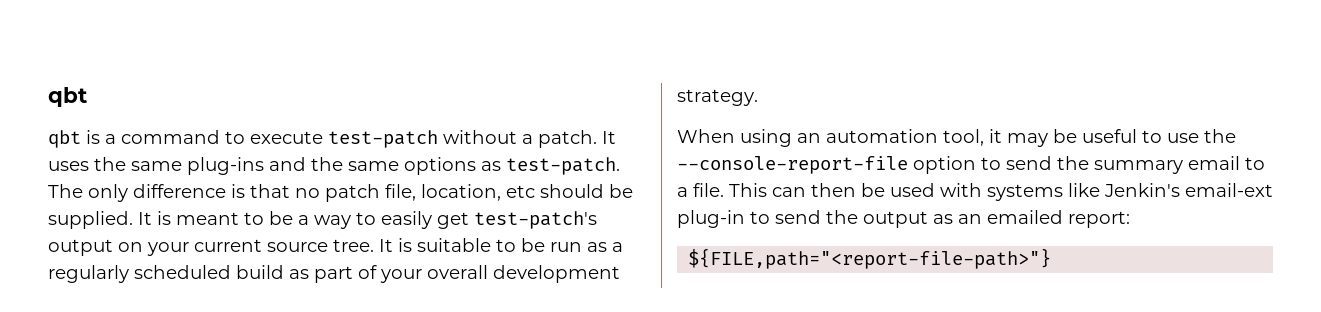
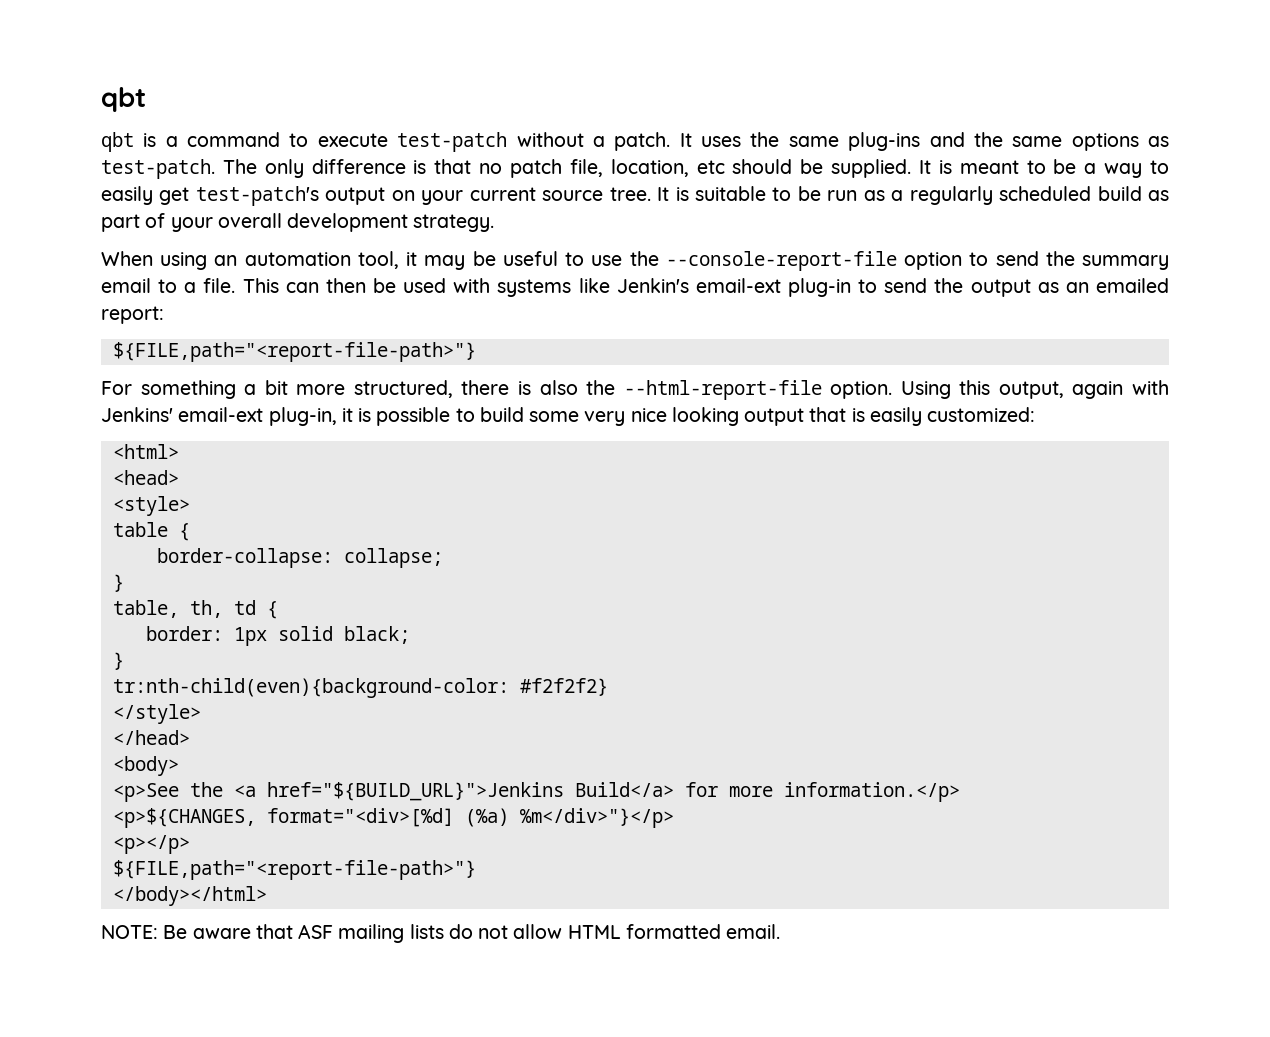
(1052, 258) none -> [101,380,1169,400] [101,407,1036,426] [112,444,179,459] [112,470,179,485] [112,496,190,516] [112,522,190,541] [156,548,443,568] [112,574,124,592] [112,600,278,619] [145,626,410,646] [112,652,124,670] [112,678,608,698] [112,704,201,724] [112,730,190,745] [112,756,179,776] [112,782,960,802] [112,808,674,828] [112,835,190,854] [112,860,476,880] [112,886,267,906] [101,924,781,943] // For something a bit more structured, there is also the --html-report-file option. Using this output, again with Jenkins' email-ext plug-in, it is possible to build some very nice looking output that is easily customized: // <html> // <head> // <style> // table { // border-collapse: collapse; // } // table, th, td { // border: 1px solid black; // } // tr:nth-child(even){background-color: #f2f2f2} // </style> // </head> // <body> // <p>See the <a href="${BUILD_URL}">Jenkins Build</a> for more information.</p> // <p>${CHANGES, format="<div>[%d] (%a) %m</div>"}</p> // <p></p> // ${FILE,path="<report-file-path>"} // </body></html> // NOTE: Be aware that ASF mailing lists do not allow HTML formatted email.

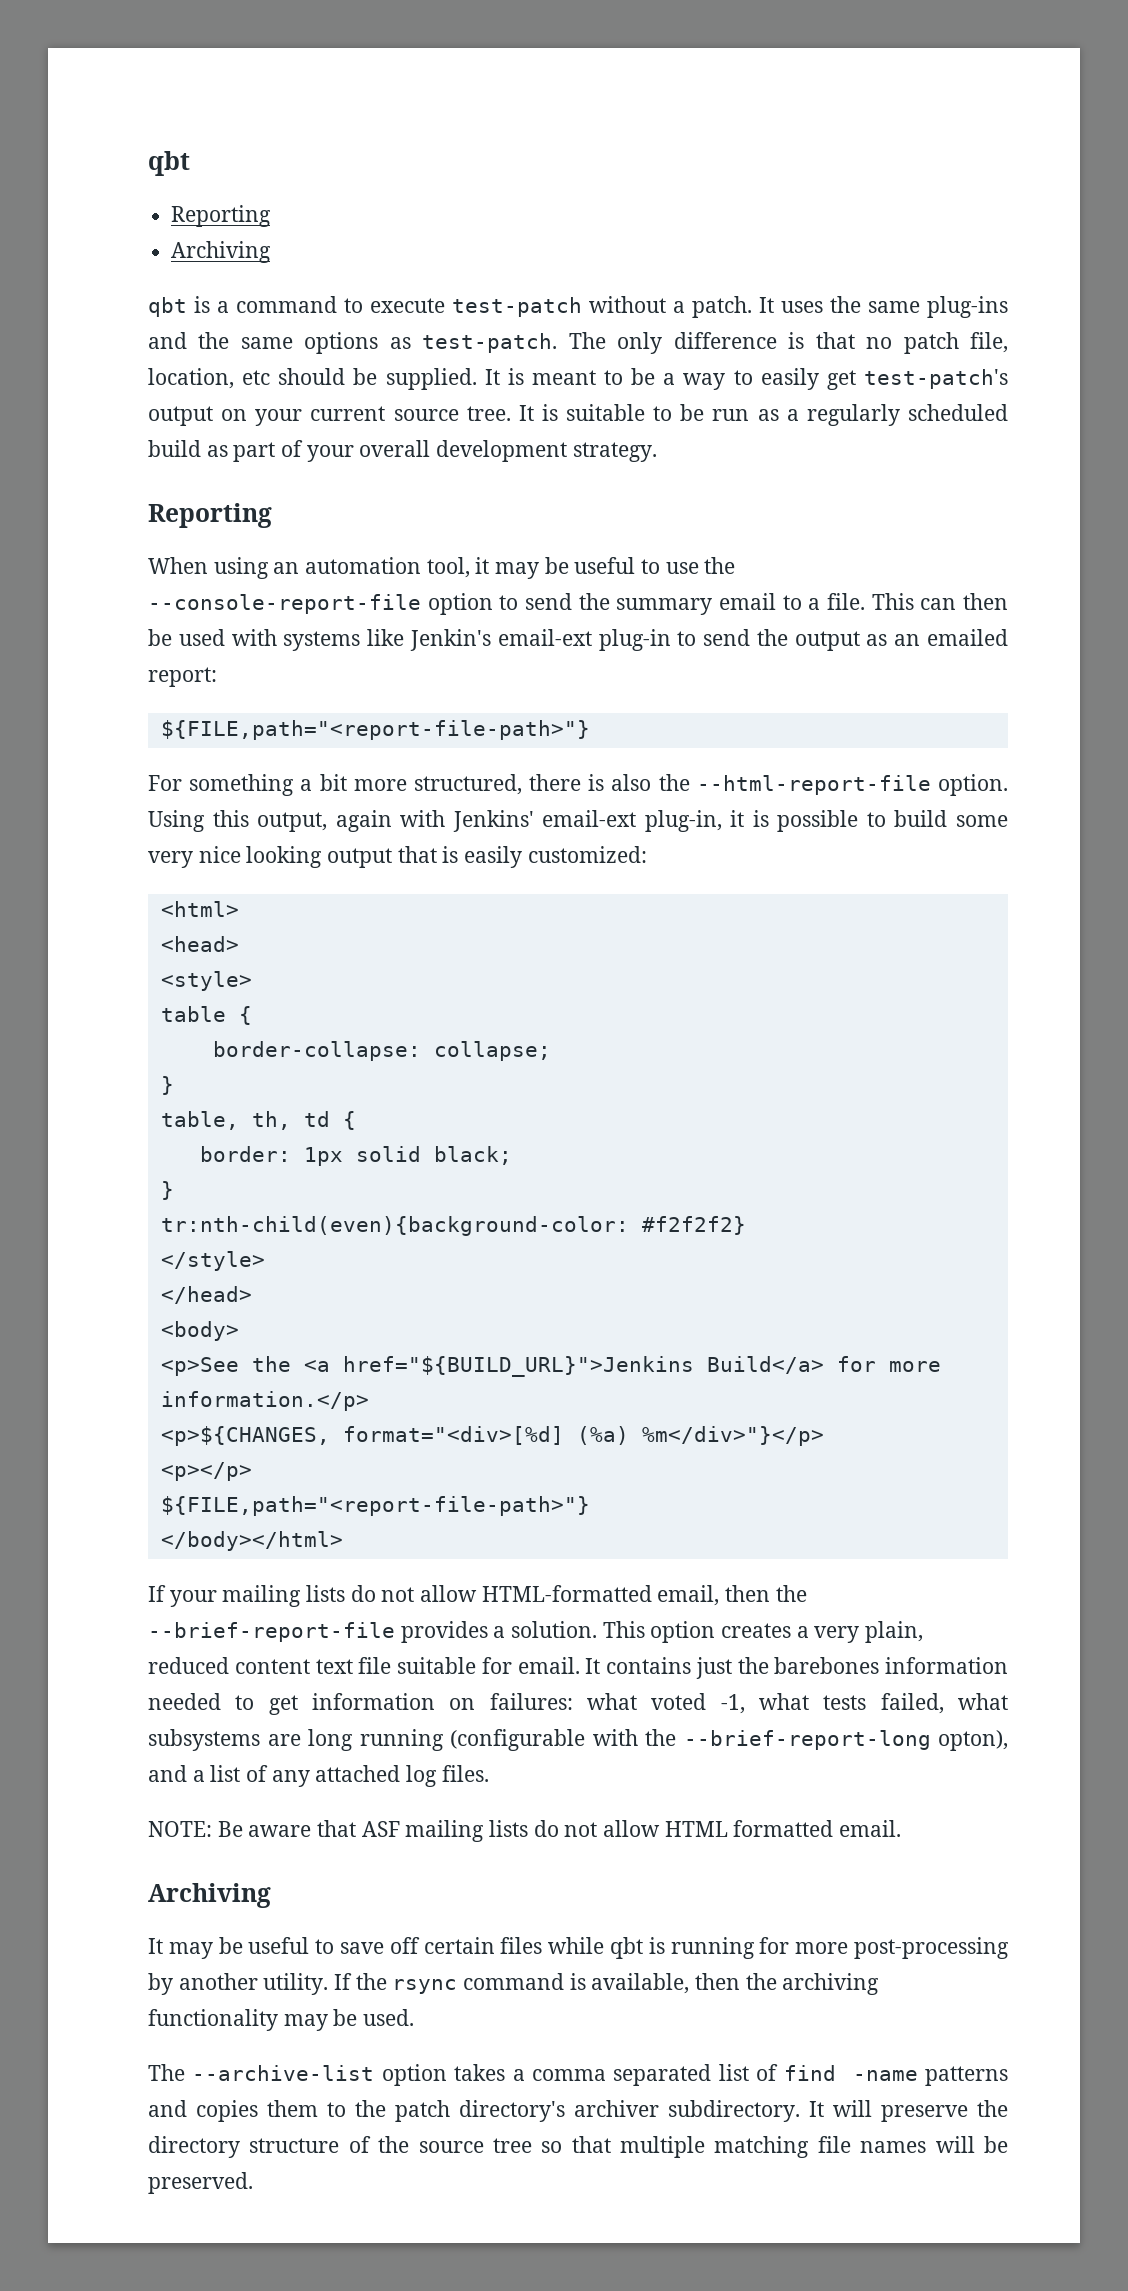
[101,87,146,112] qbt -> [148,151,190,176] [171,205,272,227] [171,241,272,263] qbt // Reporting // Archiving
(495, 223) none -> [148,503,272,528] // Reporting
(267, 896) none -> [148,1585,807,1607] [148,1621,924,1643] [148,1657,1008,1679] [148,1693,1009,1715] [148,1729,1008,1751] [148,1765,489,1787] // If your mailing lists do not allow HTML-formatted email, then the --brief-report-file provides a solution. This option creates a very plain, reduced content text file suitable for email. It contains just the barebones information needed to get information on failures: what voted -1, what tests failed, what subsystems are long running (configurable with the --brief-report-long opton), and a list of any attached log files.
(781, 931) none -> [148,1883,271,1908] [148,1937,1009,1959] [148,1973,880,1995] [148,2009,415,2031] [148,2064,1008,2086] [148,2100,1008,2122] [148,2136,1008,2158] [148,2172,253,2194] // Archiving // It may be useful to save off certain files while qbt is running for more post-processing by another utility. If the rsync command is available, then the archiving functionality may be used. // The --archive-list option takes a comma separated list of find -name patterns and copies them to the patch directory's archiver subdirectory. It will preserve the directory structure of the source tree so that multiple matching file names will be preserved.

